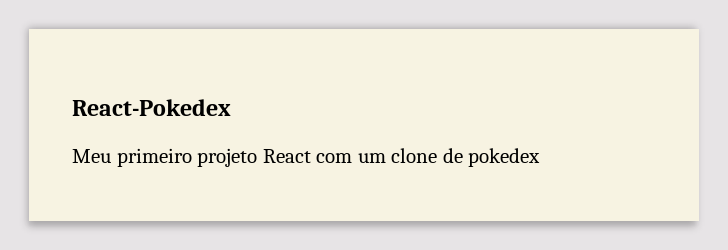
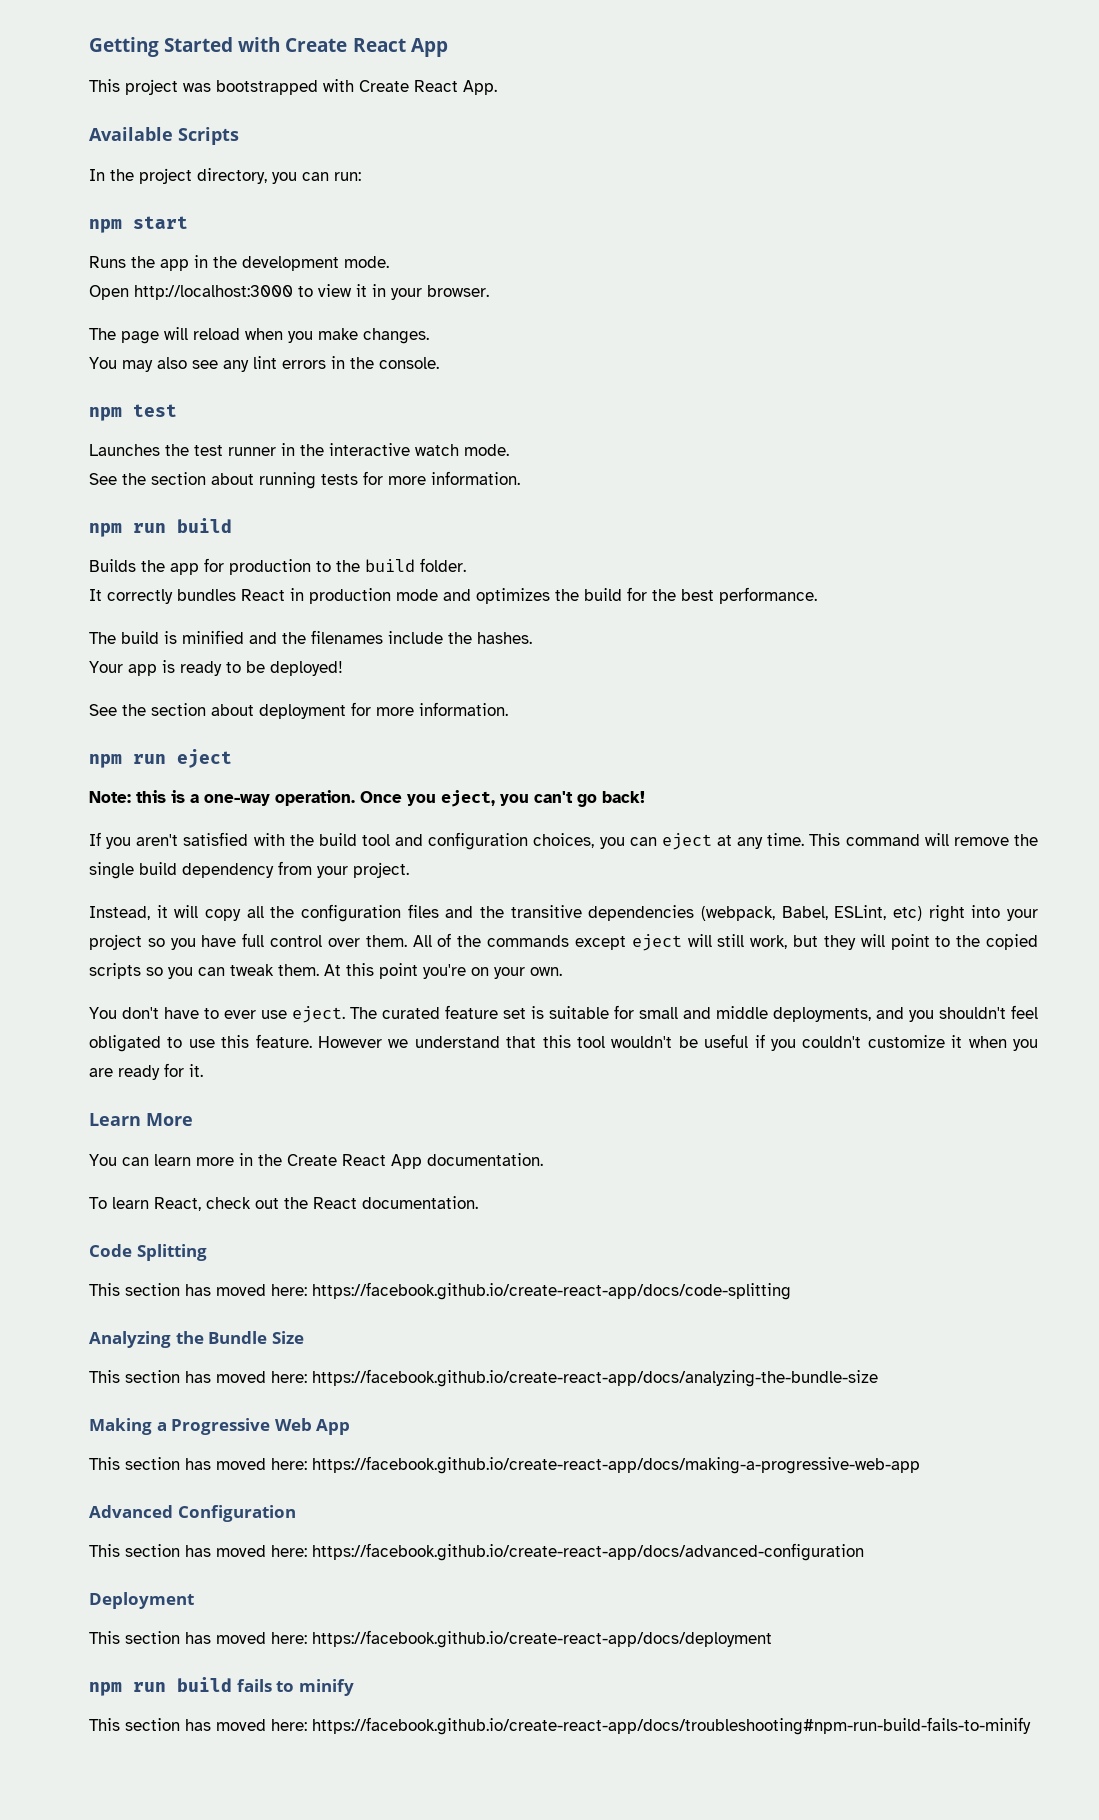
[72,99,231,116] [72,148,541,167] React-Pokedex // Meu primeiro projeto React com um clone de pokedex -> [89,37,448,57] [89,79,497,95] [89,127,239,145] [89,168,361,184] [89,216,188,233] [89,255,389,271] [89,284,489,300] [89,327,429,344] [89,356,439,372] [89,404,177,421] [89,443,509,456] [89,471,520,489] [89,518,232,537] [89,558,466,575] [89,587,817,604] [89,630,532,644] [89,660,343,676] [89,702,508,719] [89,749,232,768] [89,790,645,807] [89,832,1038,850] [89,861,409,879] [89,904,1038,922] [89,933,1039,951] [89,963,562,979] [89,1005,1038,1023] [89,1034,1038,1052] [89,1063,203,1080] [89,1113,193,1126] [89,1153,543,1169] [89,1196,478,1211] [89,1244,207,1261] [89,1282,791,1300] [89,1331,304,1348] [89,1369,878,1387] [89,1418,351,1435] [89,1456,920,1474] [89,1505,296,1522] [89,1543,864,1561] [89,1592,194,1609] [89,1630,772,1648] [89,1677,354,1696] [89,1717,1031,1735] Getting Started with Create React App // This project was bootstrapped with Create React App. // Available Scripts // In the project directory, you can run: // npm start // Runs the app in the development mode. // Open http://localhost:3000 to view it in your browser. // The page will reload when you make changes. // You may also see any lint errors in the console. // npm test // Launches the test runner in the interactive watch mode. // See the section about running tests for more information. // npm run build // Builds the app for production to the build folder. // It correctly bundles React in production mode and optimizes the build for the best performance. // The build is minified and the filenames include the hashes. // Your app is ready to be deployed! // See the section about deployment for more information. // npm run eject // Note: this is a one-way operation. Once you eject, you can't go back! // If you aren't satisfied with the build tool and configuration choices, you can eject at any time. This command will remove the single build dependency from your project. // Instead, it will copy all the configuration files and the transitive dependencies (webpack, Babel, ESLint, etc) right into your project so you have full control over them. All of the commands except eject will still work, but they will point to the copied scripts so you can tweak them. At this point you're on your own. // You don't have to ever use eject. The curated feature set is suitable for small and middle deployments, and you shouldn't feel obligated to use this feature. However we understand that this tool wouldn't be useful if you couldn't customize it when you are ready for it. // Learn More // You can learn more in the Create React App documentation. // To learn React, check out the React documentation. // Code Splitting // This section has moved here: https://facebook.github.io/create-react-app/docs/code-splitting // Analyzing the Bundle Size // This section has moved here: https://facebook.github.io/create-react-app/docs/analyzing-the-bundle-size // Making a Progressive Web App // This section has moved here: https://facebook.github.io/create-react-app/docs/making-a-progressive-web-app // Advanced Configuration // This section has moved here: https://facebook.github.io/create-react-app/docs/advanced-configuration // Deployment // This section has moved here: https://facebook.github.io/create-react-app/docs/deployment // npm run build fails to minify // This section has moved here: https://facebook.github.io/create-react-app/docs/troubleshooting#npm-run-build-fails-to-minify

